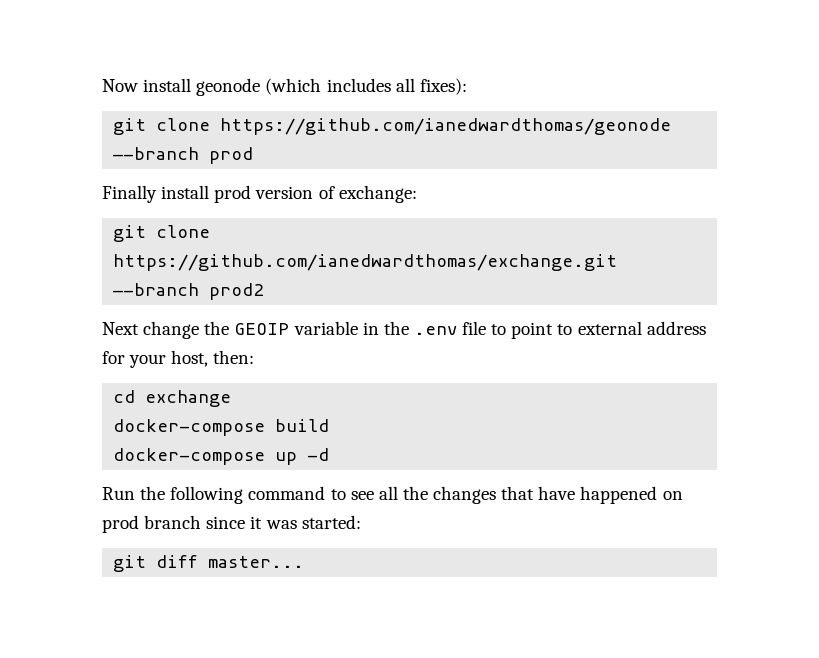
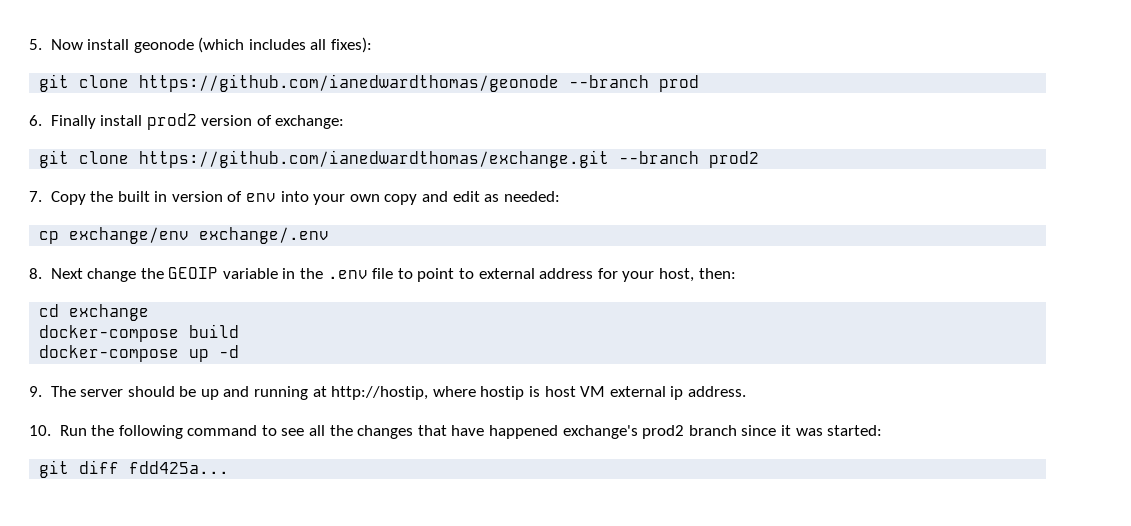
(102, 85) none -> [29,39,42,50] 5.
[113,147,200,160] —-branch -> [569,75,650,88] --branch
(254, 155) none -> [29,115,42,126] 6.
[214,185,252,203] prod -> [146,113,197,130] prod2
[113,283,200,296] —-branch -> [619,151,700,164] --branch
(264, 291) none -> [29,191,560,205] [39,227,330,244] [29,268,42,279] 7. Copy the built in version of env into your own copy and edit as needed: // cp exchange/env exchange/.env // 8.
(330, 454) none -> [29,386,746,400] [29,425,51,436] 9. The server should be up and running at http://hostip, where hostip is host VM external ip address. // 10.
[662,491,683,500] [102,515,139,533] on prod -> [562,425,685,439] exchange's prod2
[208,556,305,568] master... -> [129,461,230,474] fdd425a...

